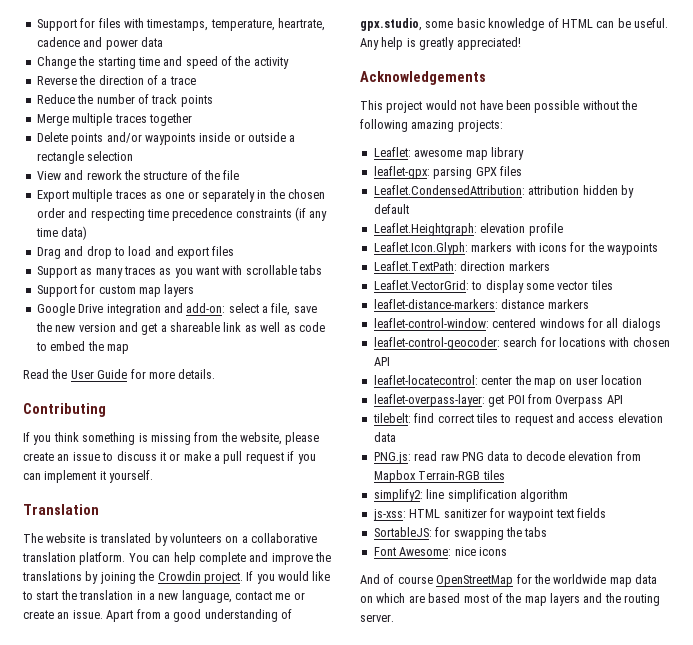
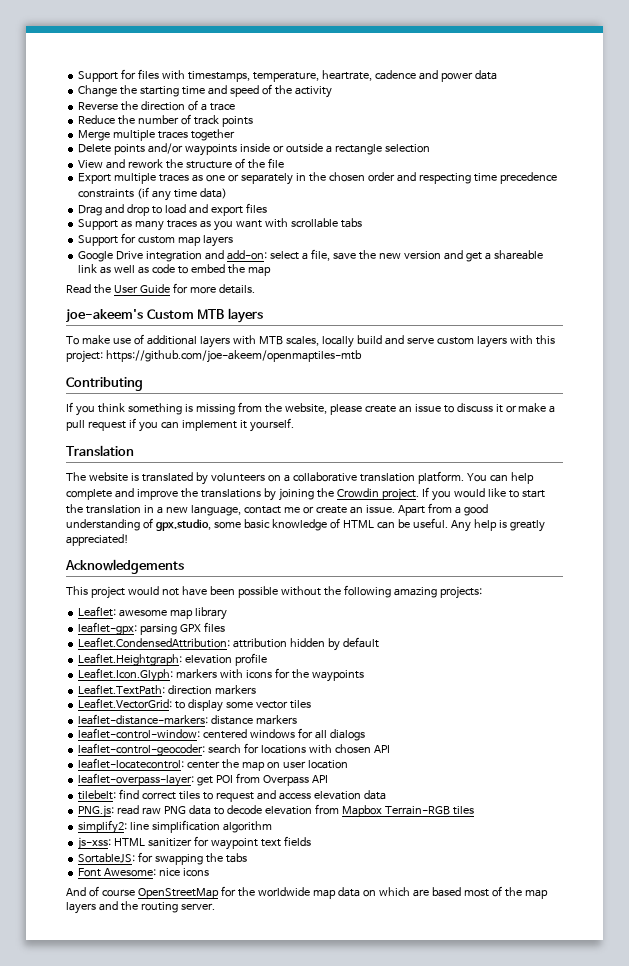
(216, 374) none -> [66,308,263,323] [66,334,555,348] [66,350,362,363] // joe-akeem's Custom MTB layers // To make use of additional layers with MTB scales, locally build and serve custom layers with this project: https://github.com/joe-akeem/openmaptiles-mtb

